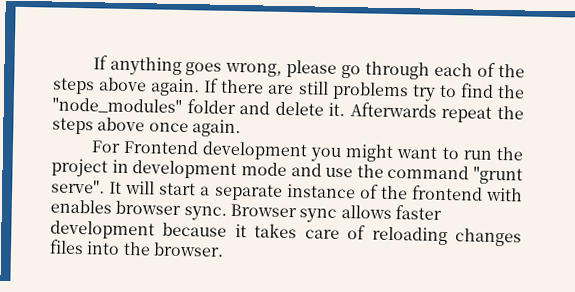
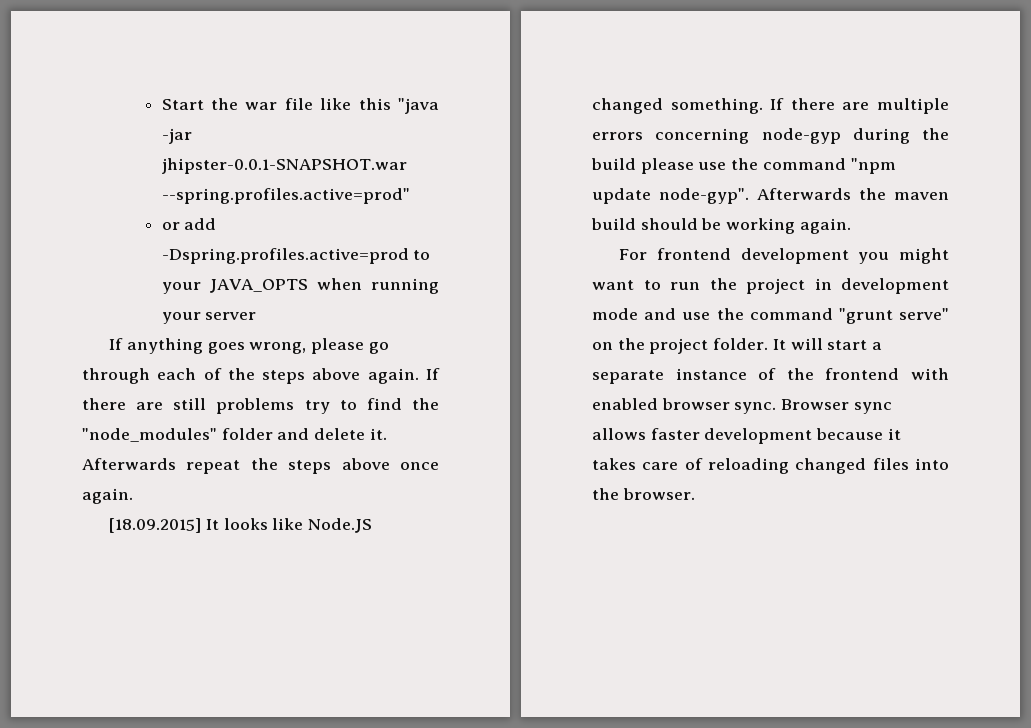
(92, 62) none -> [161,98,439,114] [161,128,192,144] [161,158,407,174] [161,188,410,204] [161,218,217,230] [161,248,431,264] [161,278,439,294] [161,312,257,324] Start the war file like this "java -jar jhipster-0.0.1-SNAPSHOT.war --spring.profiles.active=prod" // or add -Dspring.profiles.active=prod to your JAVA_OPTS when running your server //
(241, 128) none -> [109,518,373,533] [592,98,949,114] [592,128,949,144] [591,158,896,174] [592,188,949,204] [591,218,851,234] // [18.09.2015] It looks like Node.JS changed something. If there are multiple errors concerning node-gyp during the build please use the command "npm update node-gyp". Afterwards the maven build should be working again.
[122,139,199,155] Frontend -> [656,248,731,260] frontend
[51,179,105,194] serve". -> [899,308,949,320] [592,338,769,354] serve" on the project folder.
[50,199,112,214] enables -> [592,398,658,410] enabled
[455,228,522,247] changes -> [795,458,867,474] changed

